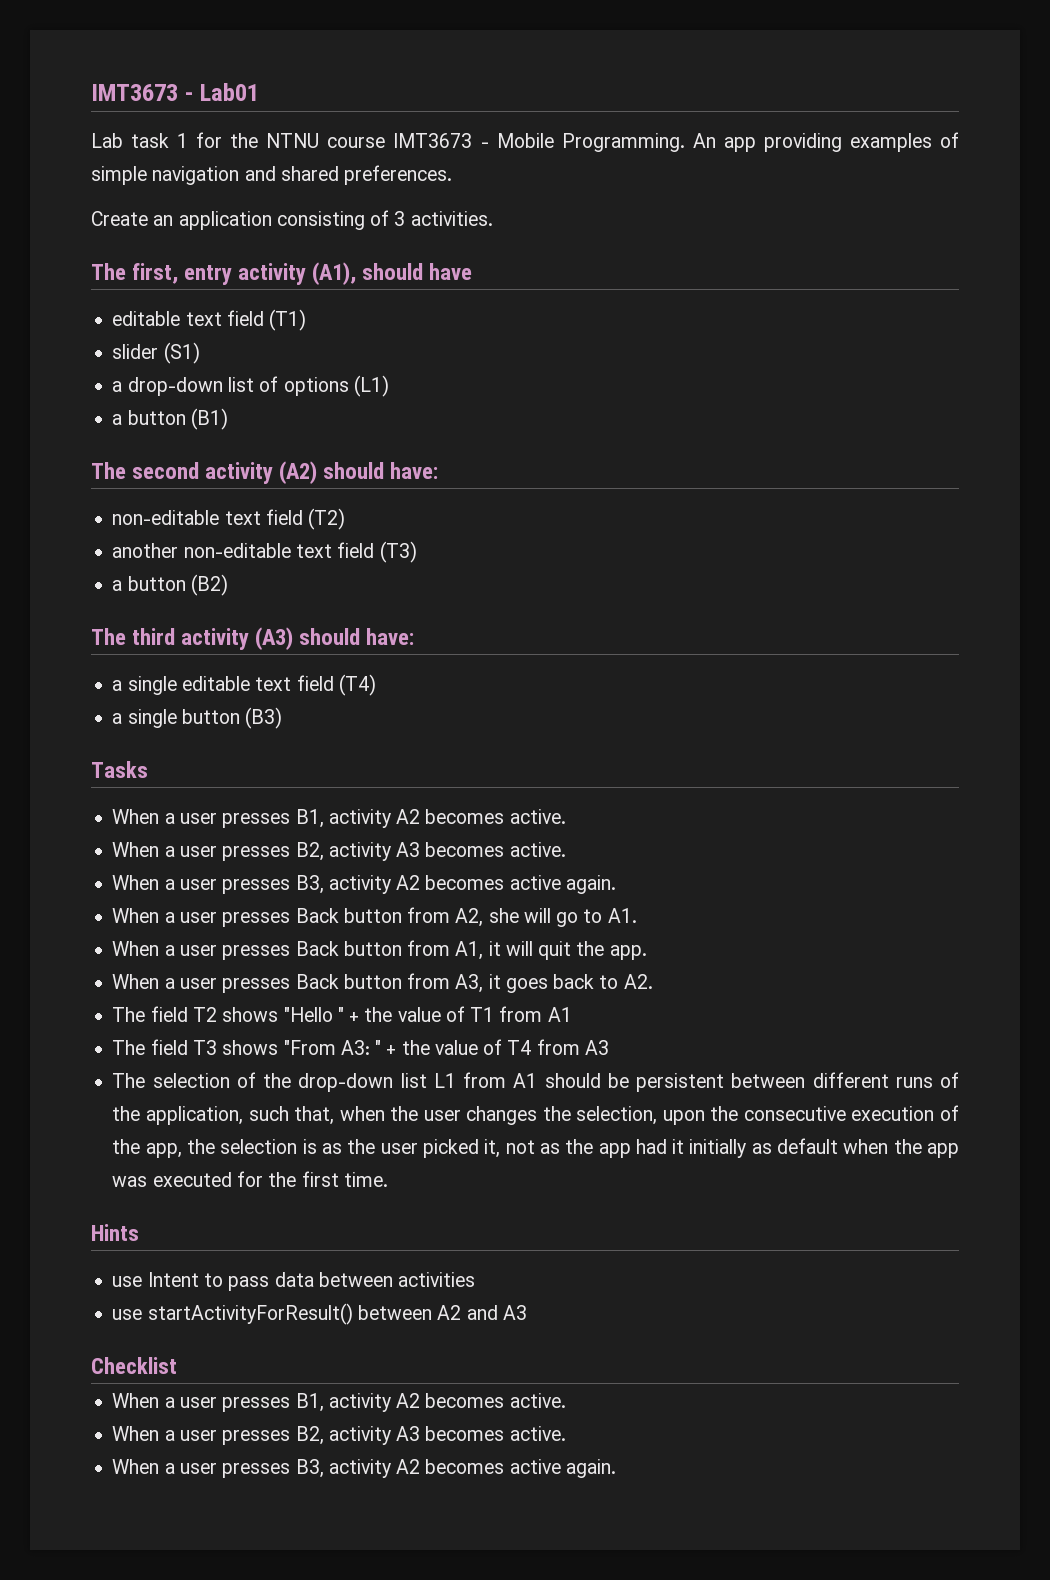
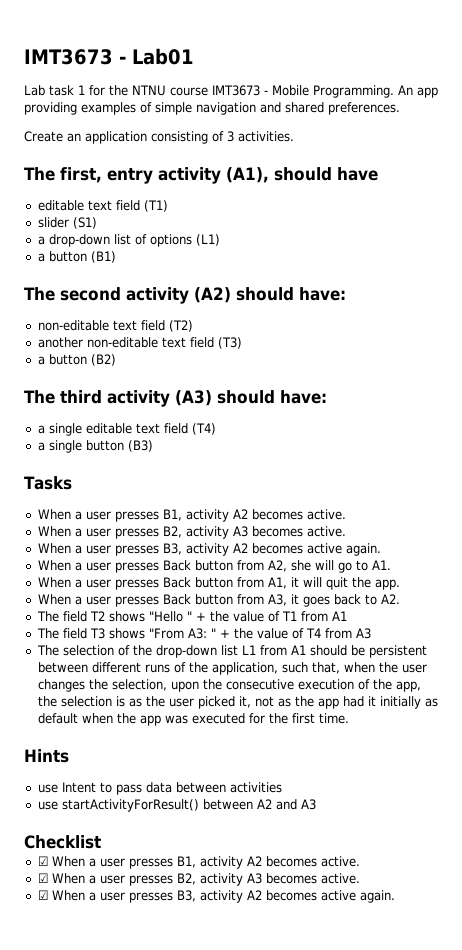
[112,1393,566,1412] [112,1426,566,1445] When a user presses B1, activity A2 becomes active. // When a user presses B2, activity A3 becomes active. // -> [37,856,360,869] [37,873,360,886] [37,890,48,900] ☑ When a user presses B1, activity A2 becomes active. // ☑ When a user presses B2, activity A3 becomes active. // ☑

